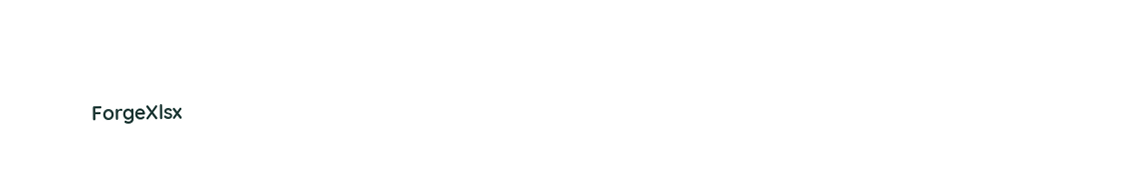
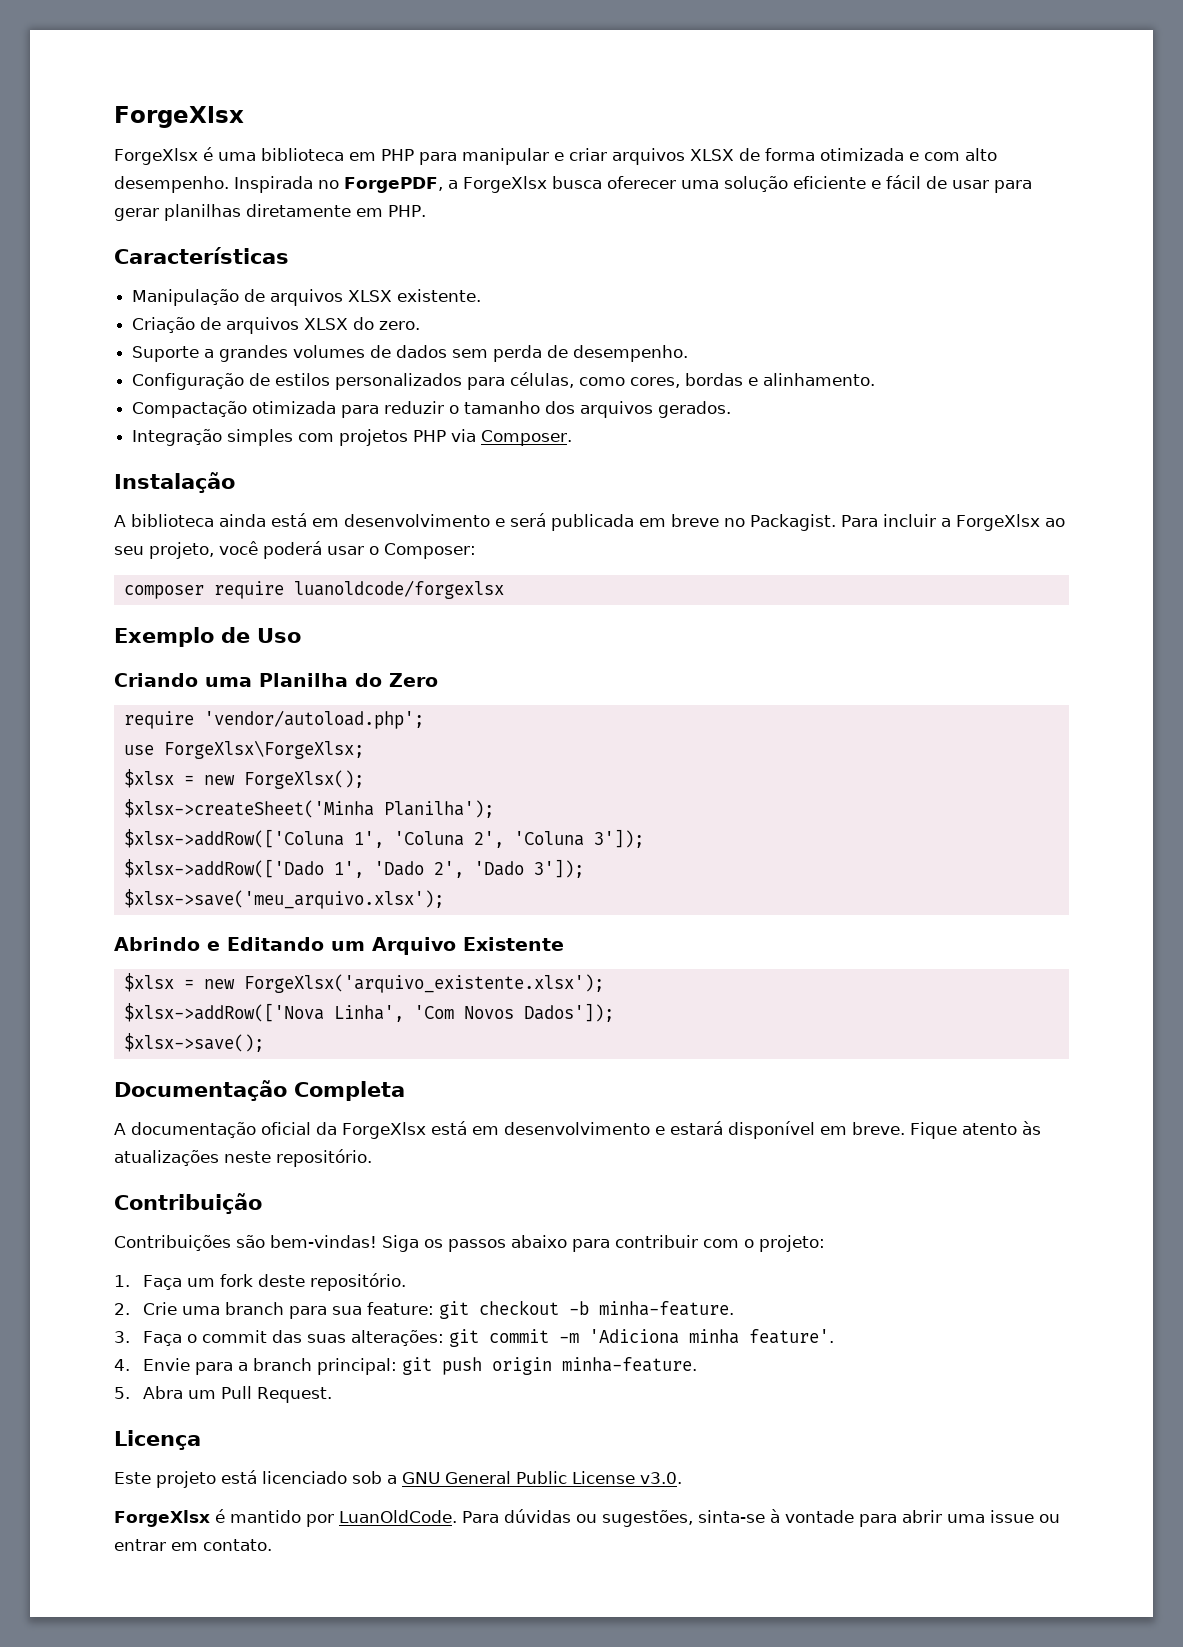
[91,103,183,125] ForgeXlsx -> [114,106,244,128] [114,147,997,165] [114,175,1032,193] [114,204,426,221] [114,247,289,264] [132,289,482,306] [132,317,421,334] [132,345,689,362] [132,372,876,390] [132,401,732,418] [132,429,573,446] [114,472,235,493] [114,513,1065,531] [114,541,476,559] [123,580,504,599] [114,627,301,647] [114,673,438,687] [123,710,424,729] [123,740,364,759] [123,769,364,789] [123,799,494,818] [123,829,644,848] [123,859,584,878] [123,889,444,909] [114,937,564,955] [123,973,604,993] [123,1003,614,1022] [123,1033,264,1052] [114,1080,405,1101] [114,1121,1041,1139] [114,1149,372,1167] [114,1193,262,1214] [114,1235,825,1252] [114,1273,407,1291] [114,1300,735,1319] [114,1329,835,1347] [114,1357,698,1375] [114,1386,333,1403] [114,1430,201,1450] [114,1470,682,1488] [114,1509,1060,1527] [114,1539,272,1551] ForgeXlsx // ForgeXlsx é uma biblioteca em PHP para manipular e criar arquivos XLSX de forma otimizada e com alto desempenho. Inspirada no ForgePDF, a ForgeXlsx busca oferecer uma solução eficiente e fácil de usar para gerar planilhas diretamente em PHP. // Características // Manipulação de arquivos XLSX existente. // Criação de arquivos XLSX do zero. // Suporte a grandes volumes de dados sem perda de desempenho. // Configuração de estilos personalizados para células, como cores, bordas e alinhamento. // Compactação otimizada para reduzir o tamanho dos arquivos gerados. // Integração simples com projetos PHP via Composer. // Instalação // A biblioteca ainda está em desenvolvimento e será publicada em breve no Packagist. Para incluir a ForgeXlsx ao seu projeto, você poderá usar o Composer: // composer require luanoldcode/forgexlsx // Exemplo de Uso // Criando uma Planilha do Zero // require 'vendor/autoload.php'; // use ForgeXlsx\ForgeXlsx; // $xlsx = new ForgeXlsx(); // $xlsx->createSheet('Minha Planilha'); // $xlsx->addRow(['Coluna 1', 'Coluna 2', 'Coluna 3']); // $xlsx->addRow(['Dado 1', 'Dado 2', 'Dado 3']); // $xlsx->save('meu_arquivo.xlsx'); // Abrindo e Editando um Arquivo Existente // $xlsx = new ForgeXlsx('arquivo_existente.xlsx'); // $xlsx->addRow(['Nova Linha', 'Com Novos Dados']); // $xlsx->save(); // Documentação Completa // A documentação oficial da ForgeXlsx está em desenvolvimento e estará disponível em breve. Fique atento às atualizações neste repositório. // Contribuição // Contribuições são bem-vindas! Siga os passos abaixo para contribuir com o projeto: // 1. Faça um fork deste repositório. // 2. Crie uma branch para sua feature: git checkout -b minha-feature. // 3. Faça o commit das suas alterações: git commit -m 'Adiciona minha feature'. // 4. Envie para a branch principal: git push origin minha-feature. // 5. Abra um Pull Request. // Licença // Este projeto está licenciado sob a GNU General Public License v3.0. // ForgeXlsx é mantido por LuanOldCode. Para dúvidas ou sugestões, sinta-se à vontade para abrir uma issue ou entrar em contato.

